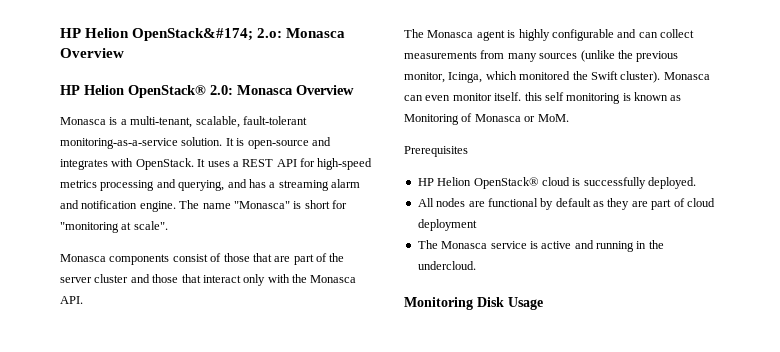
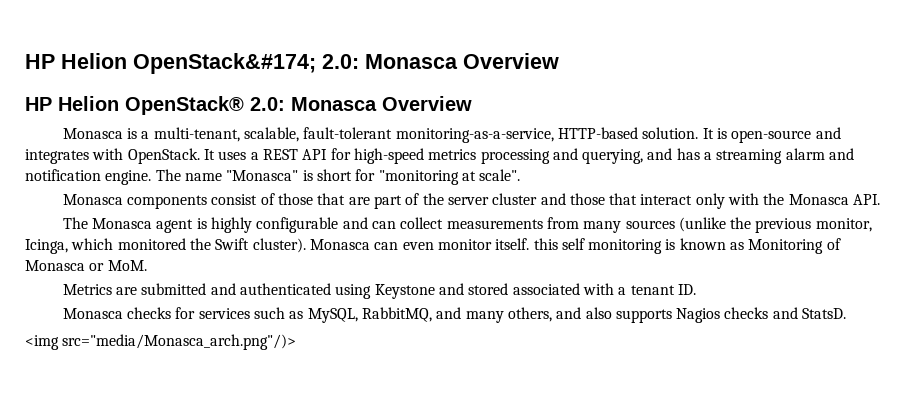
[257,28,283,38] 2.o: -> [322,54,359,69] 2.0:
[60,138,178,149] monitoring-as-a-service -> [395,127,638,143] monitoring-as-a-service, HTTP-based
[404,146,468,157] [417,177,696,189] [417,198,715,210] [417,219,477,231] [417,240,664,252] [417,261,476,270] [404,297,543,310] Prerequisites // HP Helion OpenStack® cloud is successfully deployed. // All nodes are functional by default as they are part of cloud deployment // The Monasca service is active and running in the undercloud. // Monitoring Disk Usage -> [62,283,696,299] [62,307,847,323] [25,334,297,350] Metrics are submitted and authenticated using Keystone and stored associated with a tenant ID. // Monasca checks for services such as MySQL, RabbitMQ, and many others, and also supports Nagios checks and StatsD. // <img src="media/Monasca_arch.png"/)>

